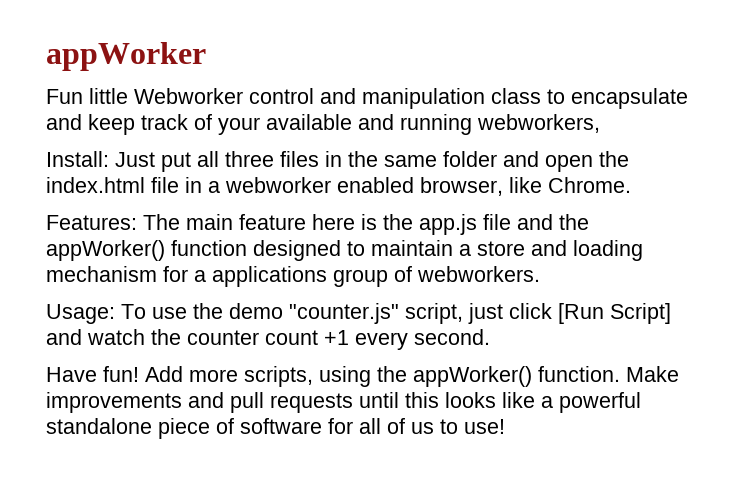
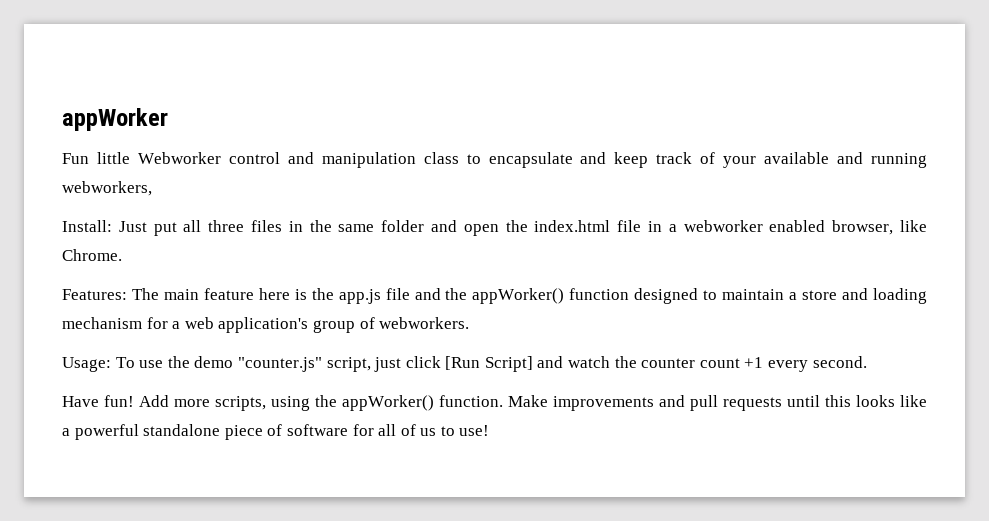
[212,266,327,287] applications -> [184,317,309,333] web application's

